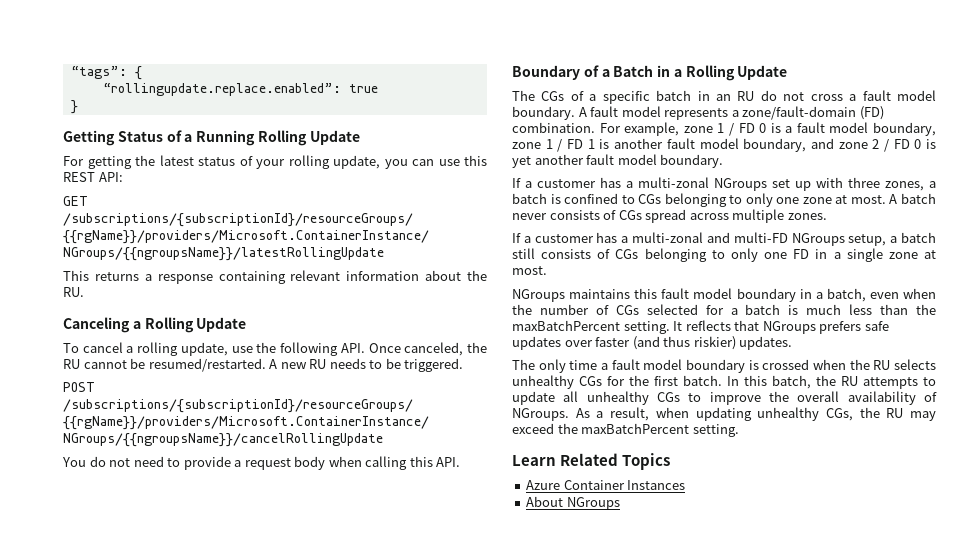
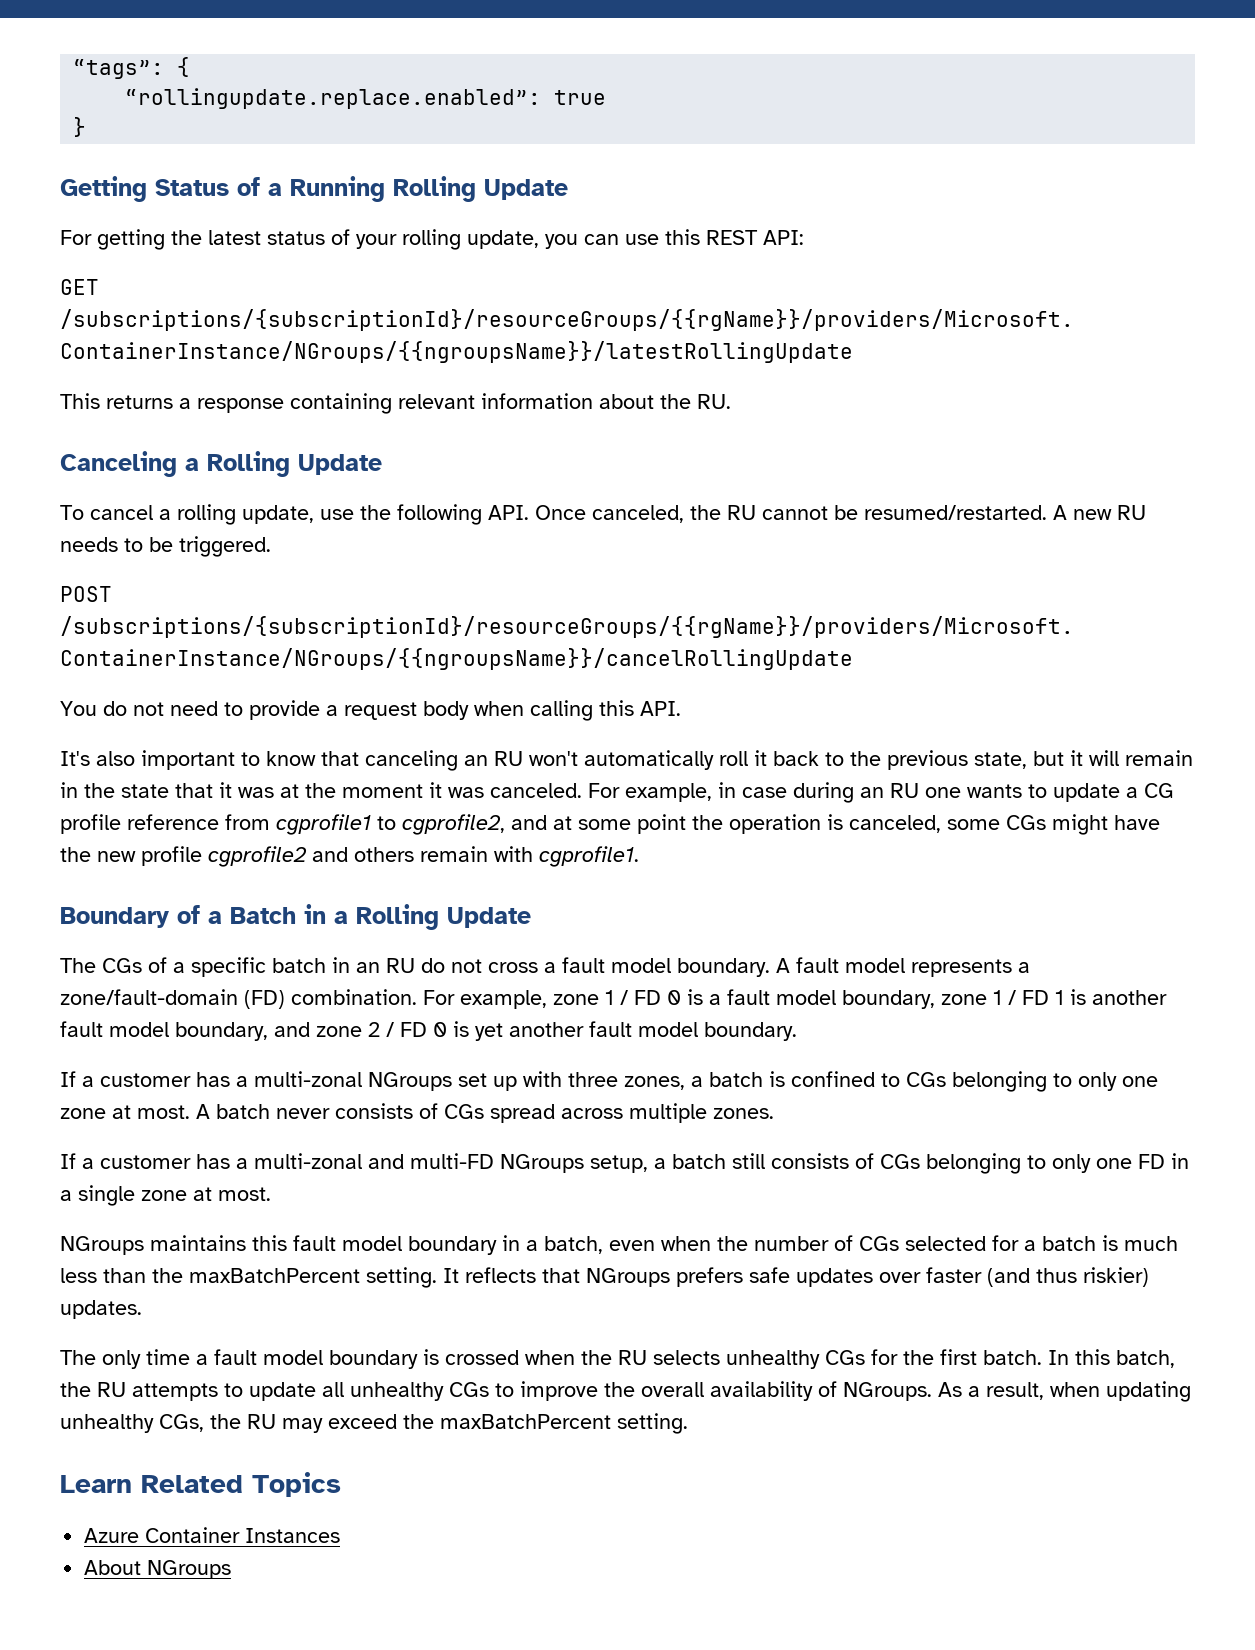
(461, 462) none -> [60,750,1193,771] [60,782,1174,803] [60,814,1160,835] [60,846,639,867] // It's also important to know that canceling an RU won't automatically roll it back to the previous state, but it will remain in the state that it was at the moment it was canceled. For example, in case during an RU one wants to update a CG profile reference from cgprofile1 to cgprofile2, and at some point the operation is canceled, some CGs might have the new profile cgprofile2 and others remain with cgprofile1.

